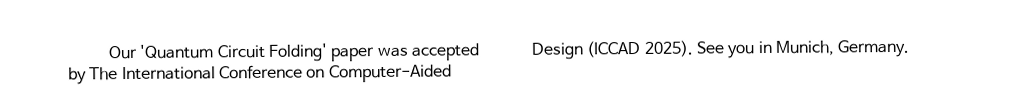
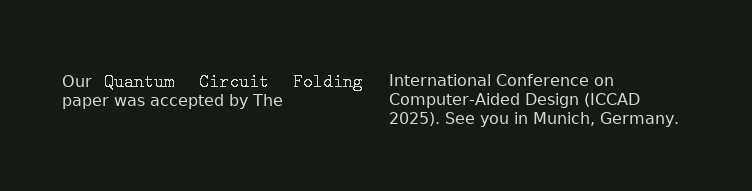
[139,43,329,62] 'Quantum Circuit Folding' -> [104,73,363,91] Quantum Circuit Folding

